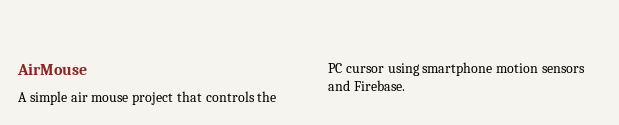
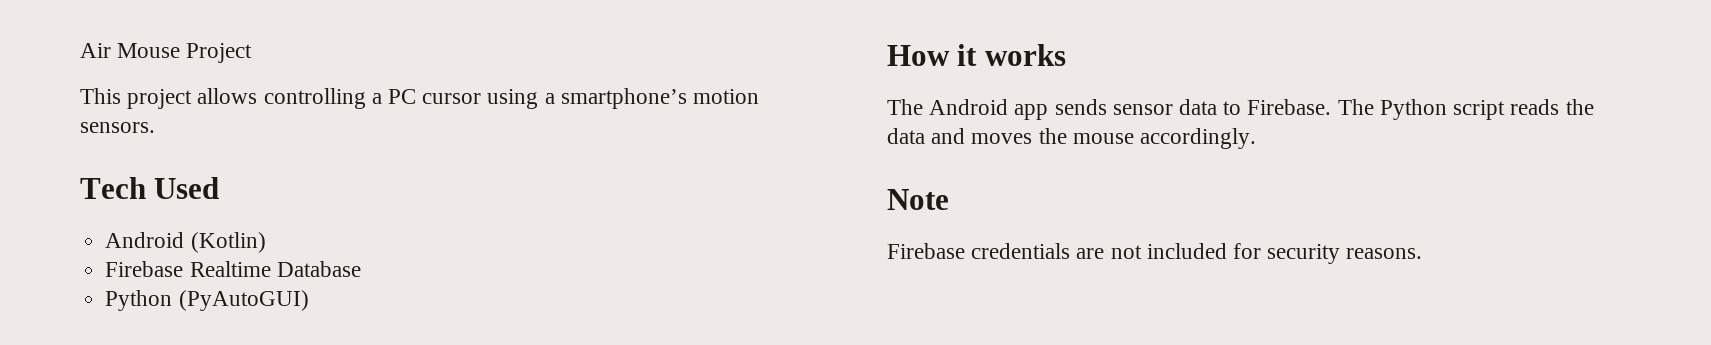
[17,63,87,75] [18,91,277,105] [328,62,585,76] [328,80,405,91] AirMouse // A simple air mouse project that controls the PC cursor using smartphone motion sensors and Firebase. -> [80,43,253,63] [80,88,760,109] [80,122,155,133] [80,177,220,199] [105,232,266,253] [105,261,361,277] [105,290,309,311] [887,44,1066,66] [887,99,1594,120] [887,128,1257,149] [887,189,949,210] [887,243,1423,264] Air Mouse Project // This project allows controlling a PC cursor using a smartphone’s motion sensors. // Tech Used // Android (Kotlin) // Firebase Realtime Database // Python (PyAutoGUI) // How it works // The Android app sends sensor data to Firebase. The Python script reads the data and moves the mouse accordingly. // Note // Firebase credentials are not included for security reasons.

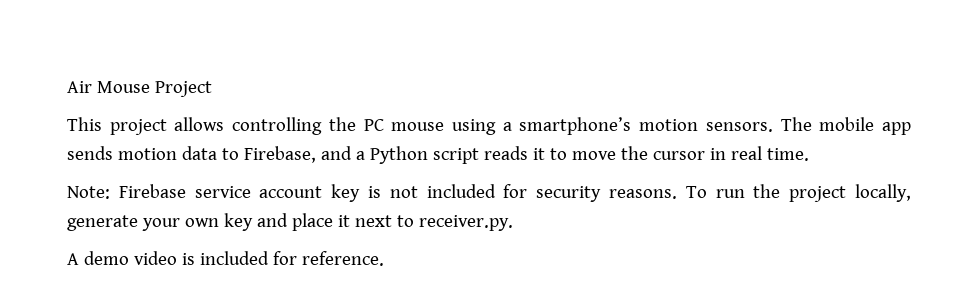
[371,89,482,104] a PC cursor -> [328,117,445,131] the PC mouse
[80,177,220,199] [105,232,266,253] [105,261,361,277] [105,290,309,311] [887,44,1066,66] [887,99,1009,115] // Tech Used // Android (Kotlin) // Firebase Realtime Database // Python (PyAutoGUI) // How it works // The Android -> [780,117,875,131] The mobile
[1112,104,1173,115] sensor -> [117,148,177,160] motion
[1247,99,1594,120] [887,128,1257,149] [887,189,949,210] [887,243,1105,259] Firebase. The Python script reads the data and moves the mouse accordingly. // Note // Firebase credentials are -> [243,146,809,164] [67,184,382,202] Firebase, and a Python script reads it to move the cursor in real time. // Note: Firebase service account key is
(1423, 253) none -> [685,184,911,202] [67,213,513,231] [67,251,384,266] To run the project locally, generate your own key and place it next to receiver.py. // A demo video is included for reference.

